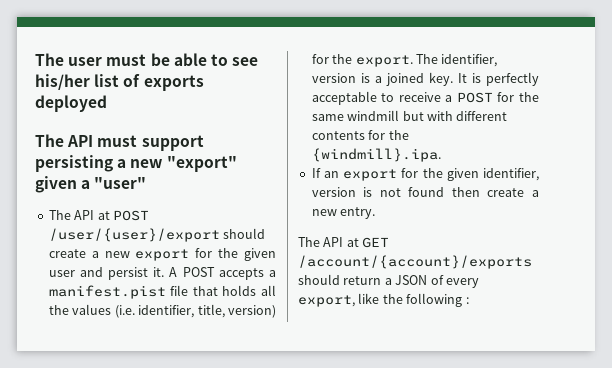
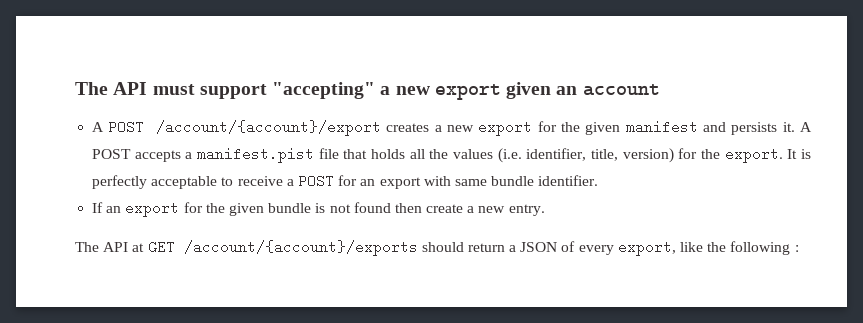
[35,53,259,66] [35,74,204,91] [35,95,107,112] [35,134,64,147] The user must be able to see his/her list of exports deployed // The -> [75,82,108,95] The
[35,155,237,172] [35,176,147,193] [48,210,149,221] [48,228,266,242] [48,249,86,258] persisting a new "export" given a "user" // The API at POST /user/{user}/export should create -> [272,82,660,100] [92,120,430,136] "accepting" a new export given an account // A POST /account/{account}/export creates
[48,267,149,280] user and persist -> [625,120,778,135] manifest and persists
[415,54,498,67] [311,72,453,86] The identifier, version is a joined key. -> (783, 155) none
[519,92,539,102] [311,110,508,121] [311,130,409,140] [311,148,441,162] the same windmill but with different contents for the {windmill}.ipa. -> [360,175,599,189] an export with same bundle identifier.
[483,168,539,181] [311,187,356,197] identifier, version -> [268,203,312,213] bundle

